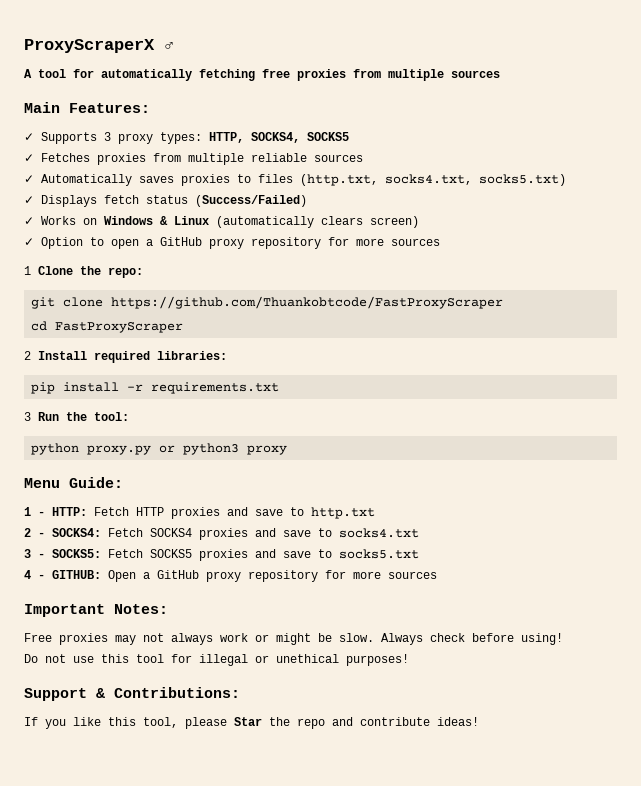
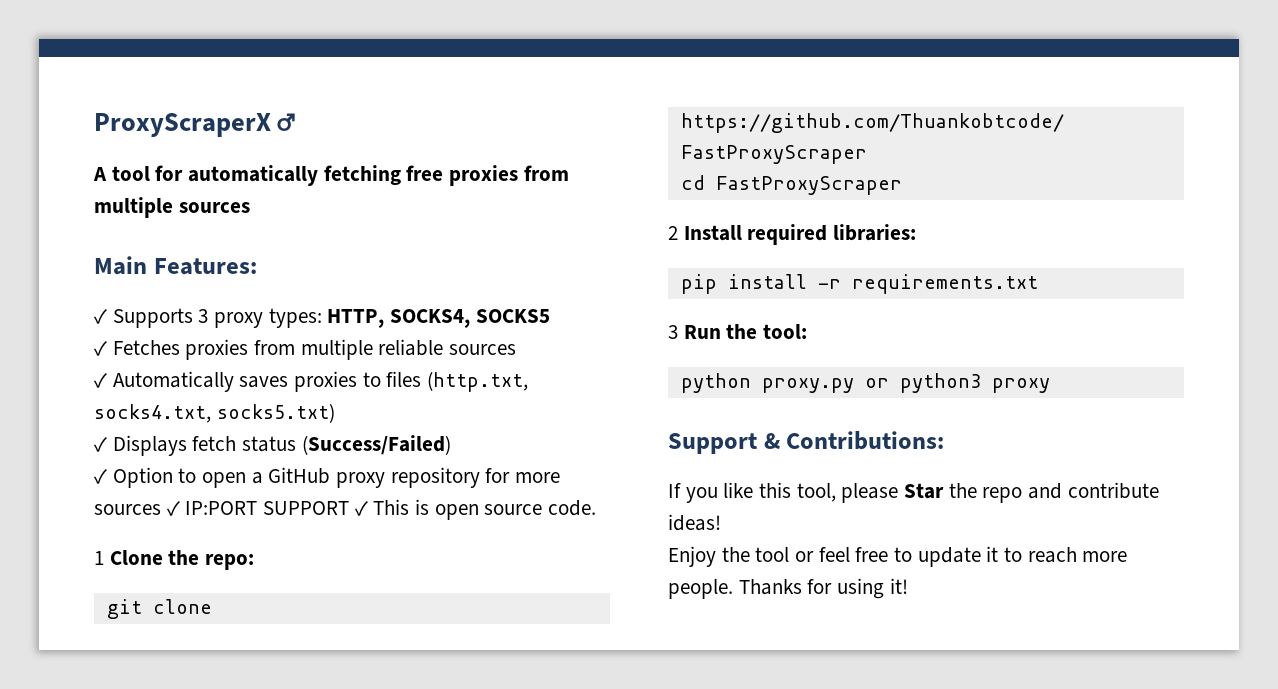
[24,216,419,228] // ✓ Works on Windows & Linux (automatically clears screen) -> (451, 445) none
(440, 242) none -> [166,499,597,520] ✓ IP:PORT SUPPORT ✓ This is open source code.
[24,477,123,488] [24,507,375,519] [24,528,419,540] [24,549,419,561] [24,570,437,582] [24,604,168,617] [24,633,563,645] [24,654,409,666] // Menu Guide: // 1 - HTTP: Fetch HTTP proxies and save to http.txt // 2 - SOCKS4: Fetch SOCKS4 proxies and save to socks4.txt // 3 - SOCKS5: Fetch SOCKS5 proxies and save to socks5.txt // 4 - GITHUB: Open a GitHub proxy repository for more sources // Important Notes: // Free proxies may not always work or might be slow. Always check before using! // Do not use this tool for illegal or unethical purposes! -> (1050, 385) none
(479, 721) none -> [668,546,1128,567] [668,578,908,599] // Enjoy the tool or feel free to update it to reach more people. Thanks for using it!

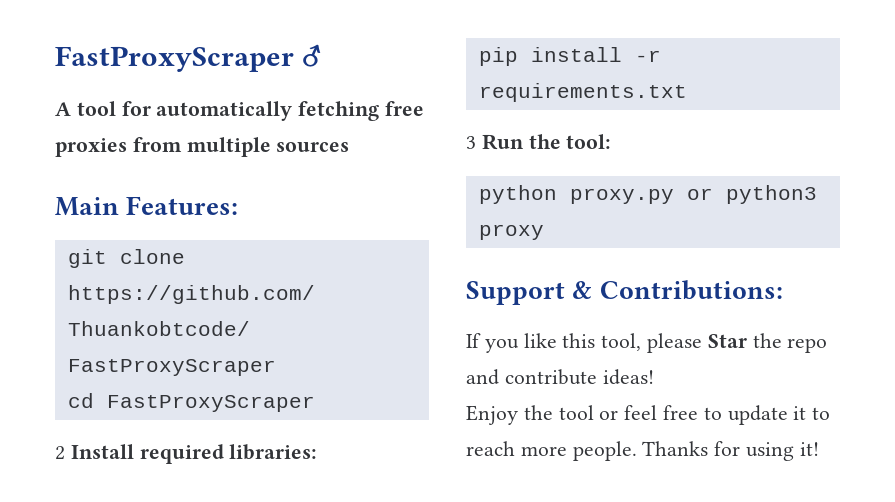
[94,113,271,137] ProxyScraperX -> [55,46,294,72] FastProxyScraper
[94,308,550,328] [94,339,517,360] [94,371,529,392] [94,403,335,423] [94,435,451,456] [94,467,561,488] [94,499,597,520] [94,550,255,570] // ✓ Supports 3 proxy types: HTTP, SOCKS4, SOCKS5 // ✓ Fetches proxies from multiple reliable sources // ✓ Automatically saves proxies to files (http.txt, socks4.txt, socks5.txt) // ✓ Displays fetch status (Success/Failed) // ✓ Option to open a GitHub proxy repository for more sources ✓ IP:PORT SUPPORT ✓ This is open source code. // 1 Clone the repo: -> (239, 205) none

